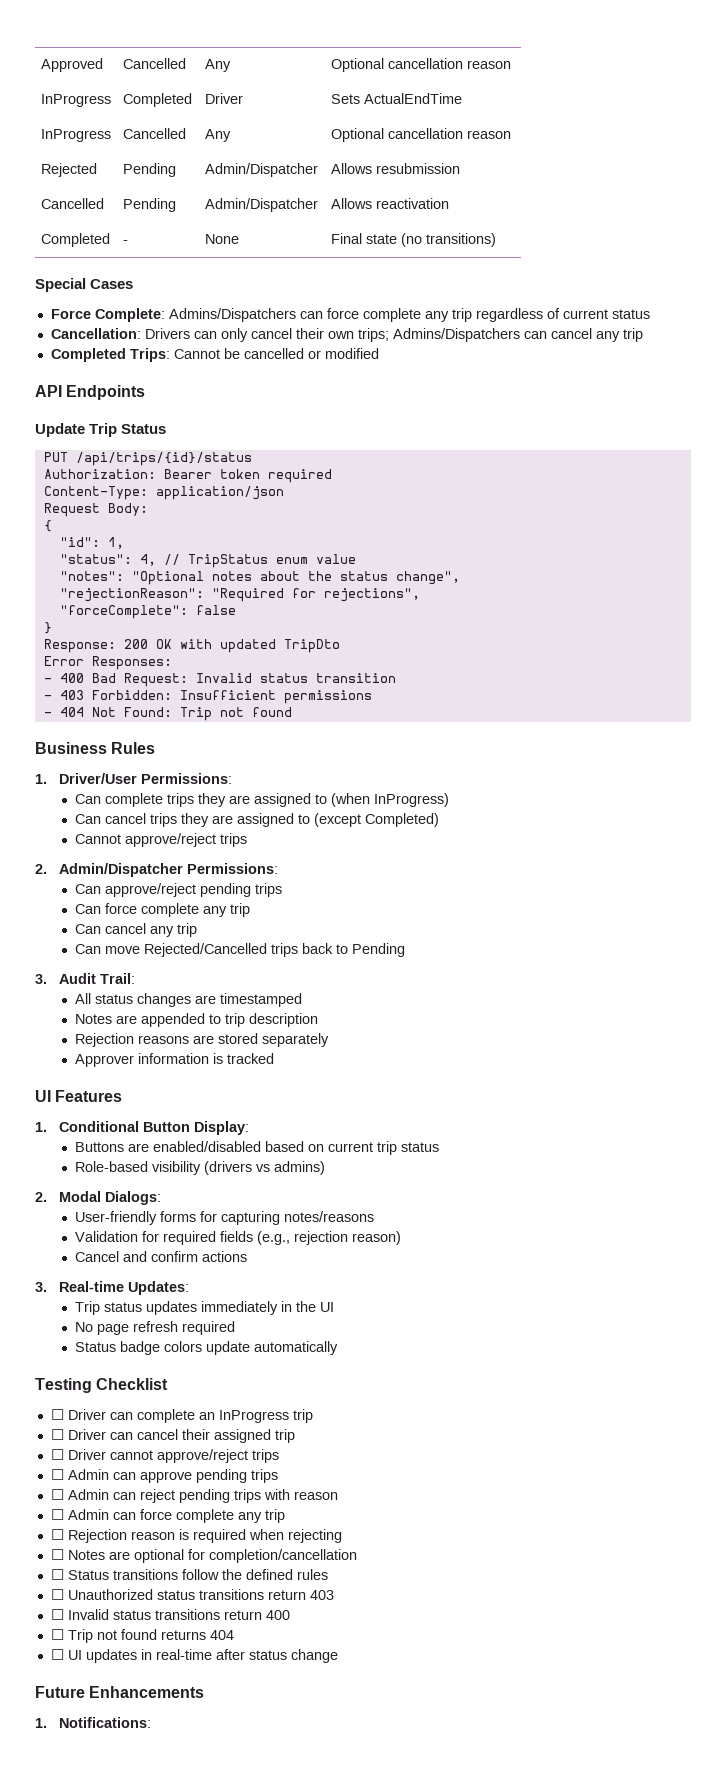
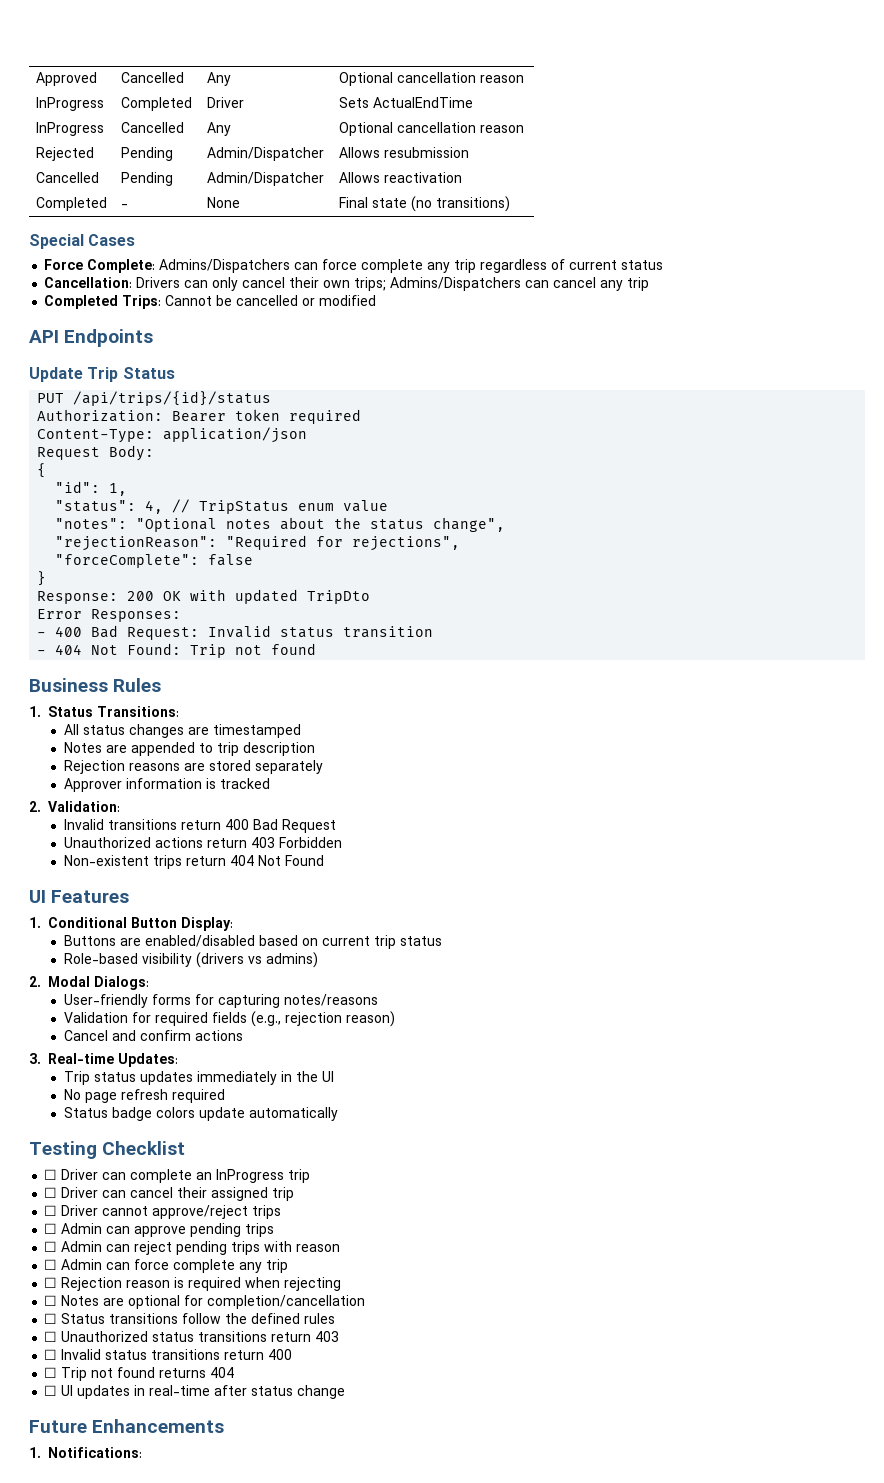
[43,690,372,704] // - 403 Forbidden: Insufficient permissions -> (434, 632) none
[59,773,233,784] [75,793,450,807] [75,813,440,827] [75,833,248,847] [35,863,279,877] [75,883,283,897] [75,903,251,917] [75,923,198,937] [75,943,406,957] [35,973,136,984] Driver/User Permissions: // Can complete trips they are assigned to (when InProgress) // Can cancel trips they are assigned to (except Completed) // Cannot approve/reject trips // 2. Admin/Dispatcher Permissions: // Can approve/reject pending trips // Can force complete any trip // Can cancel any trip // Can move Rejected/Cancelled trips back to Pending // 3. Audit Trail: -> [48,706,180,717] Status Transitions:
(275, 1058) none -> [29,801,121,812] [63,819,336,833] [63,837,342,848] [63,855,324,869] // 2. Validation: // Invalid transitions return 400 Bad Request // Unauthorized actions return 403 Forbidden // Non-existent trips return 404 Not Found

